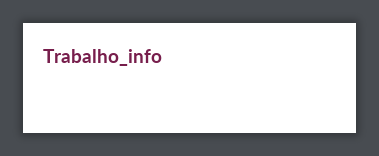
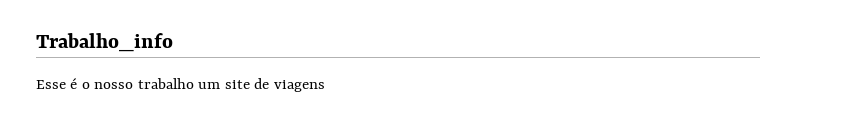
(162, 57) none -> [36,78,325,92] // Esse é o nosso trabalho um site de viagens

